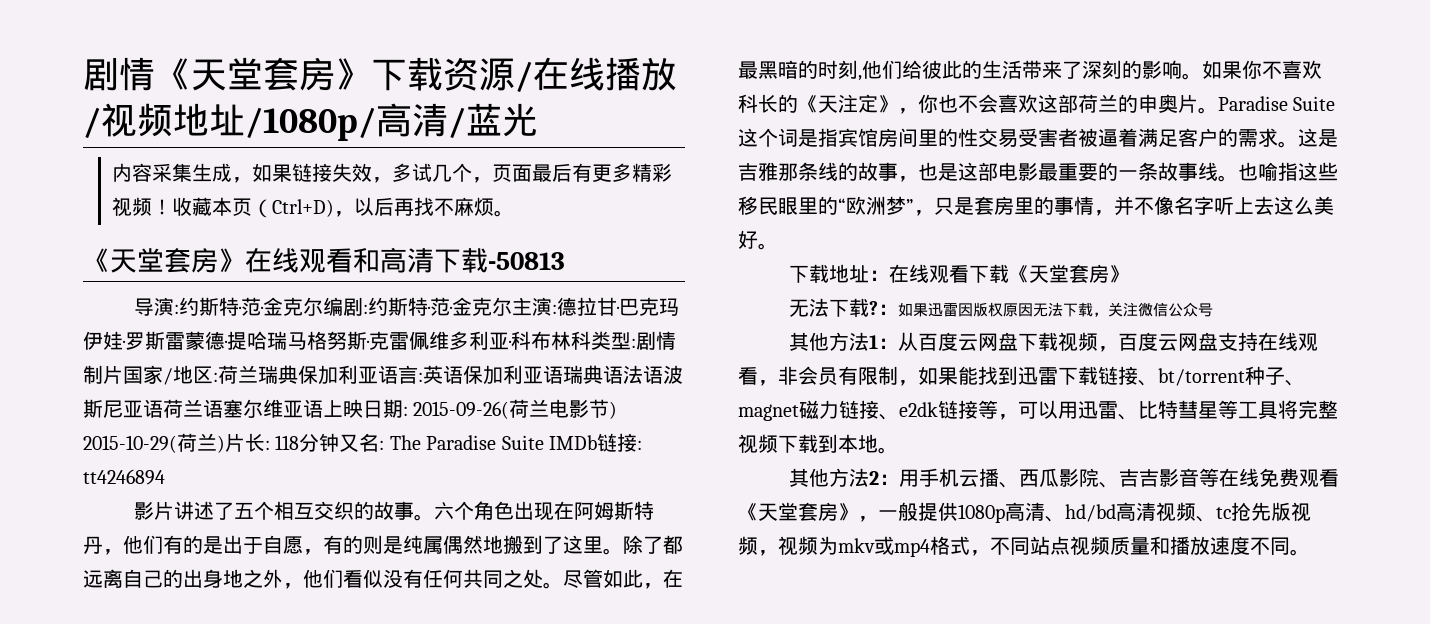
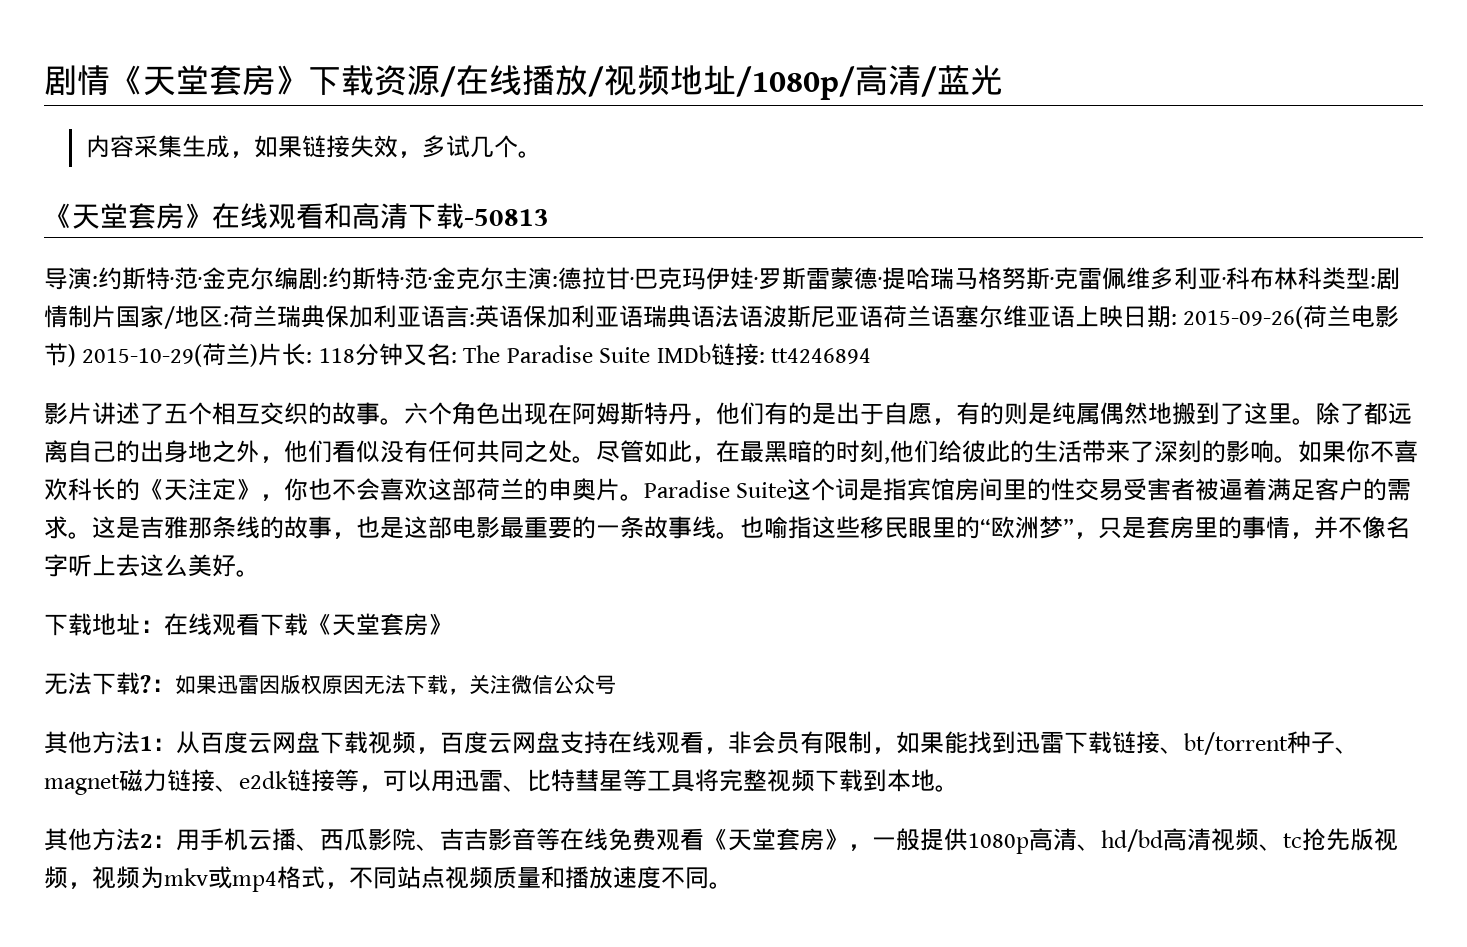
[472,163,673,183] [112,197,495,218] ，页面最后有更多精彩视频！收藏本页（Ctrl+D)，以后再找不麻烦 -> (518, 146) none

